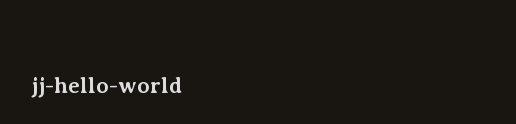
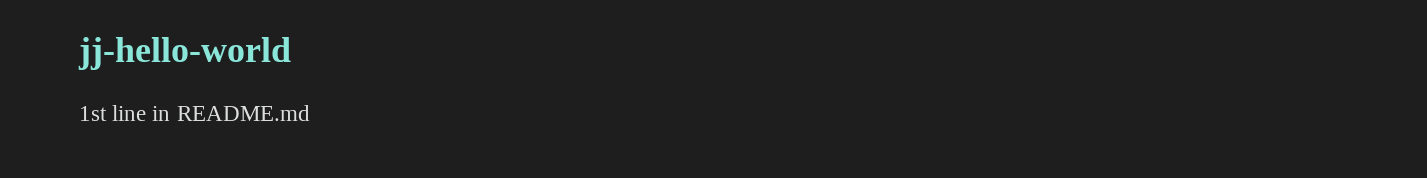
(182, 87) none -> [79,105,310,121] // 1st line in README.md

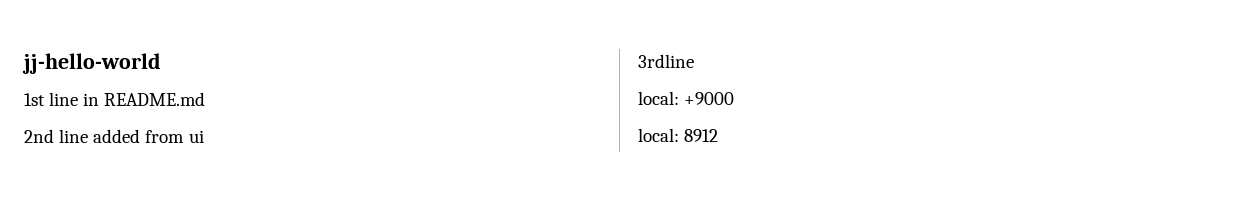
(310, 113) none -> [24,129,204,143] [638,54,694,68] [638,91,735,105] [638,128,719,142] // 2nd line added from ui // 3rdline // local: +9000 // local: 8912

